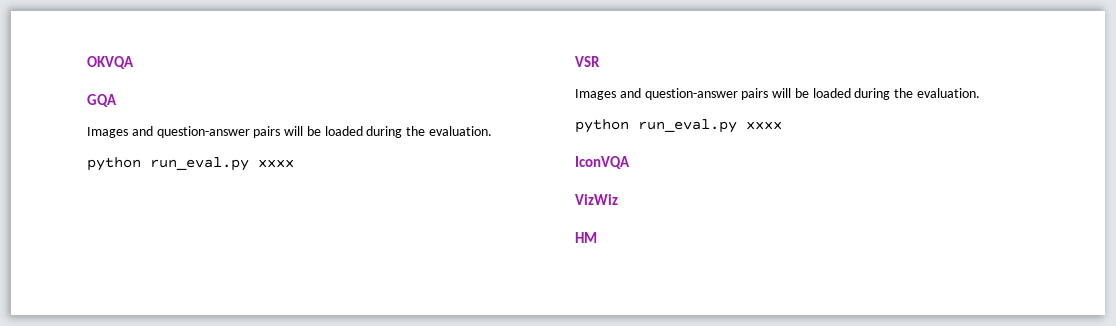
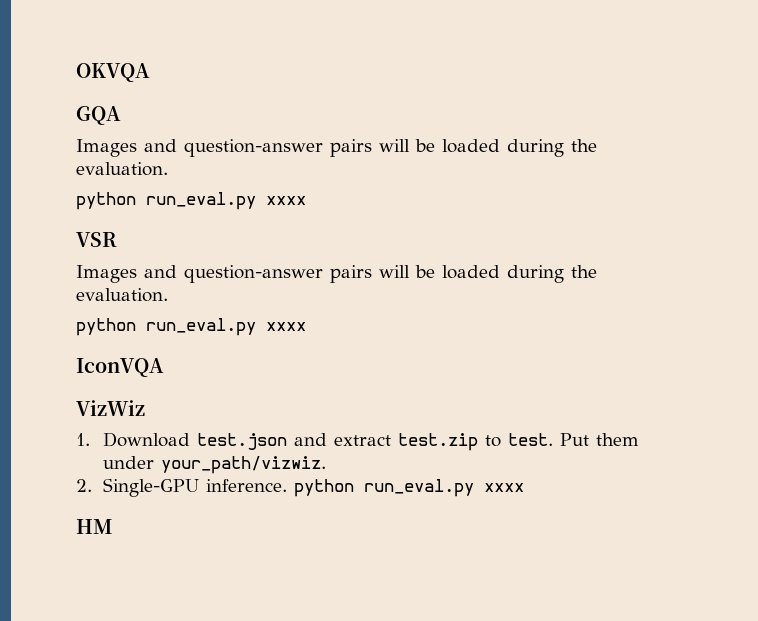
(618, 199) none -> [76,432,639,451] [102,456,326,474] [76,478,524,497] // 1. Download test.json and extract test.zip to test. Put them under your_path/vizwiz. // 2. Single-GPU inference. python run_eval.py xxxx

